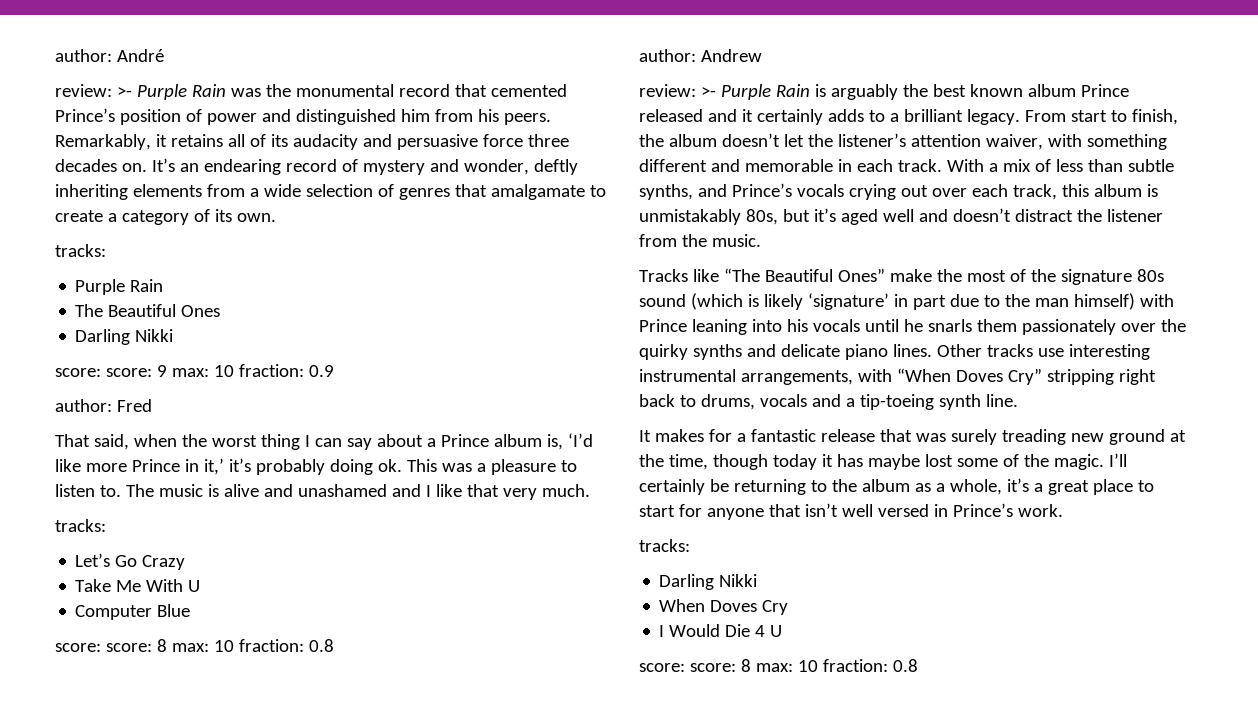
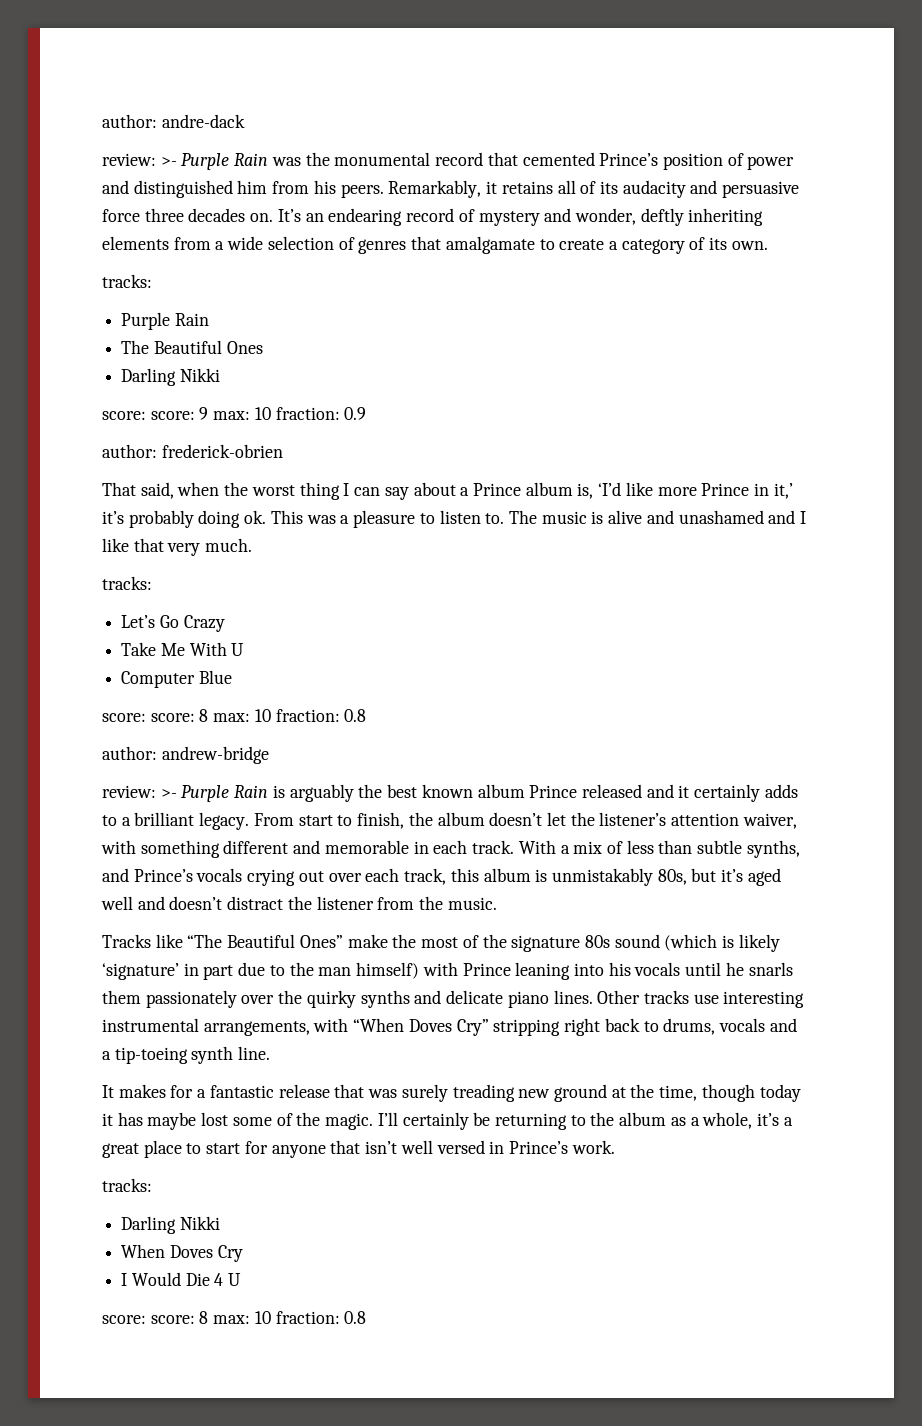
[55,49,164,62] author: André -> [102,114,245,128] author: andre-dack
[116,399,152,412] Fred -> [161,444,283,458] frederick-obrien
[700,49,762,62] Andrew -> [161,746,269,764] andrew-bridge

